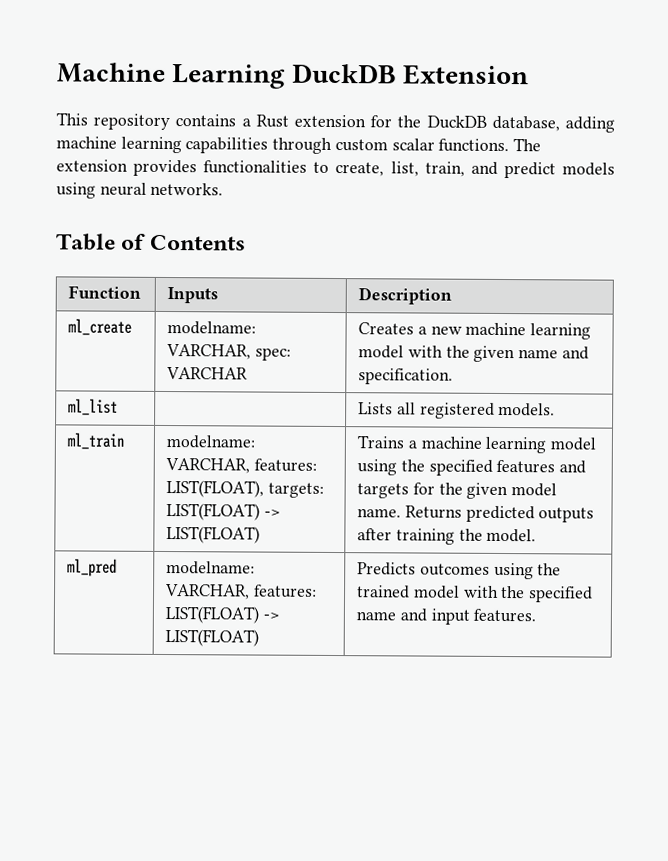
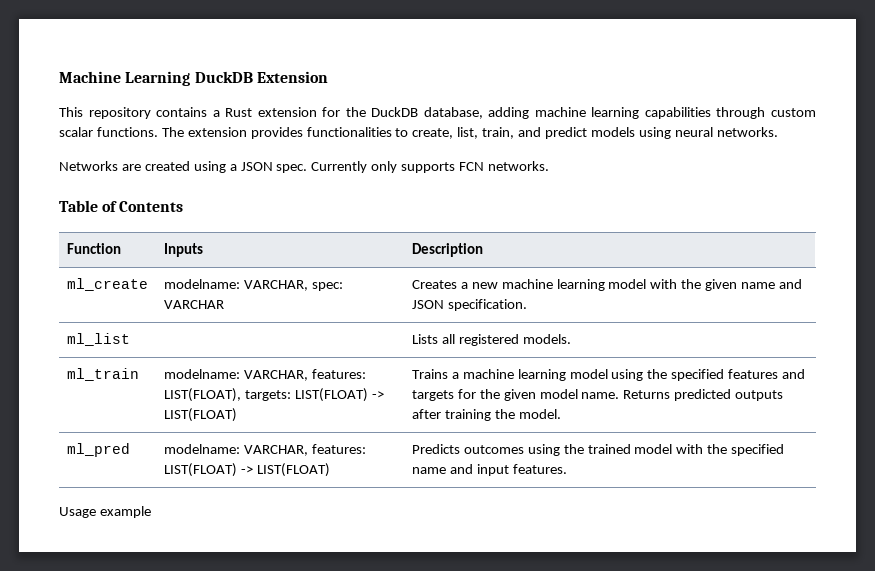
(224, 189) none -> [59,161,550,173] // Networks are created using a JSON spec. Currently only supports FCN networks.
(589, 353) none -> [411,300,444,309] JSON
(537, 615) none -> [59,506,151,518] // Usage example

